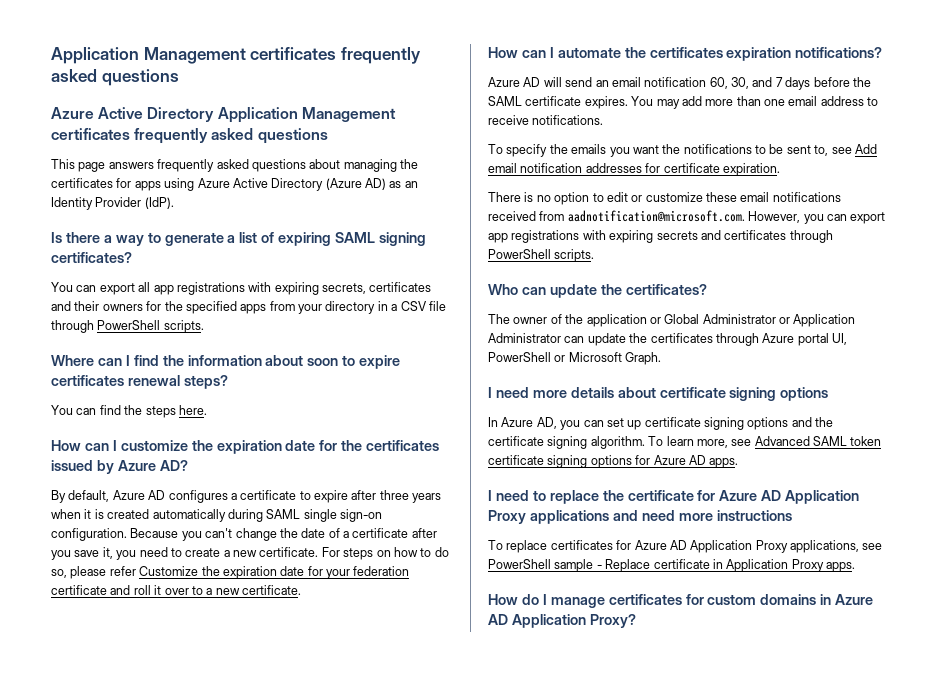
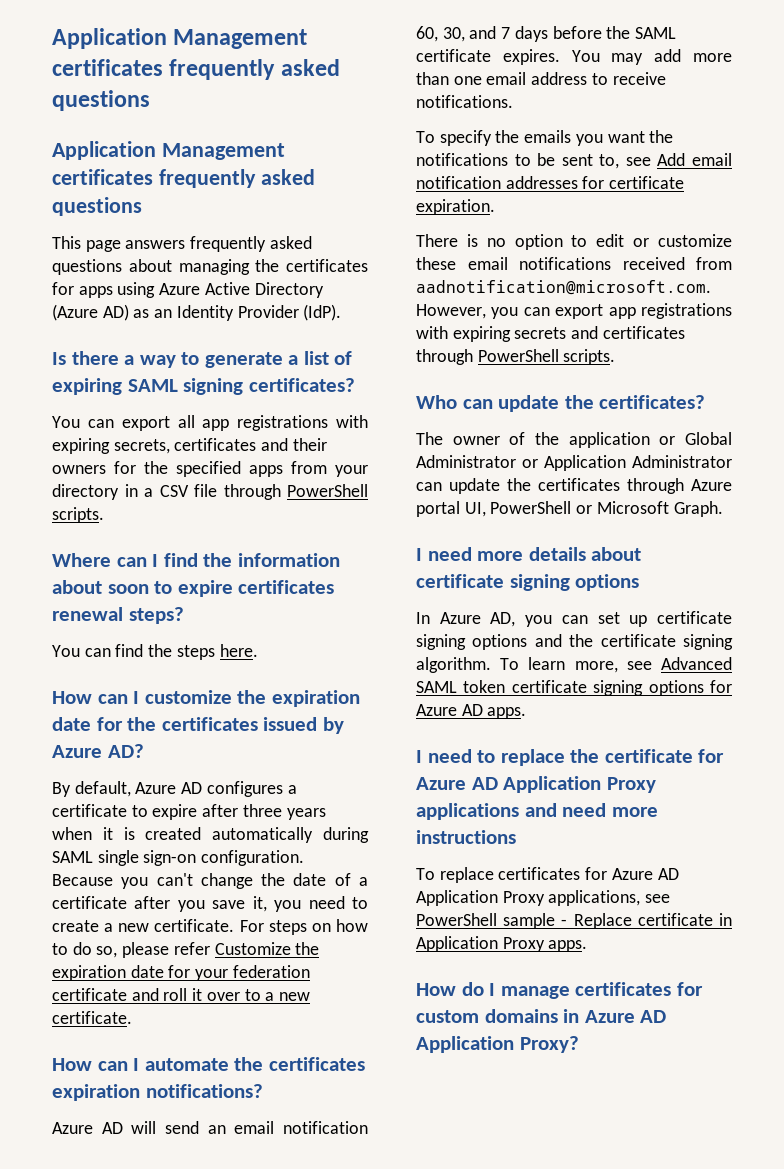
[51,47,421,64] [51,69,179,86] [51,107,215,122] Application Management certificates frequently asked questions // Azure Active Directory -> [52,28,308,49] [52,59,340,80] [52,90,150,111] Application Management certificates frequently asked questions //

